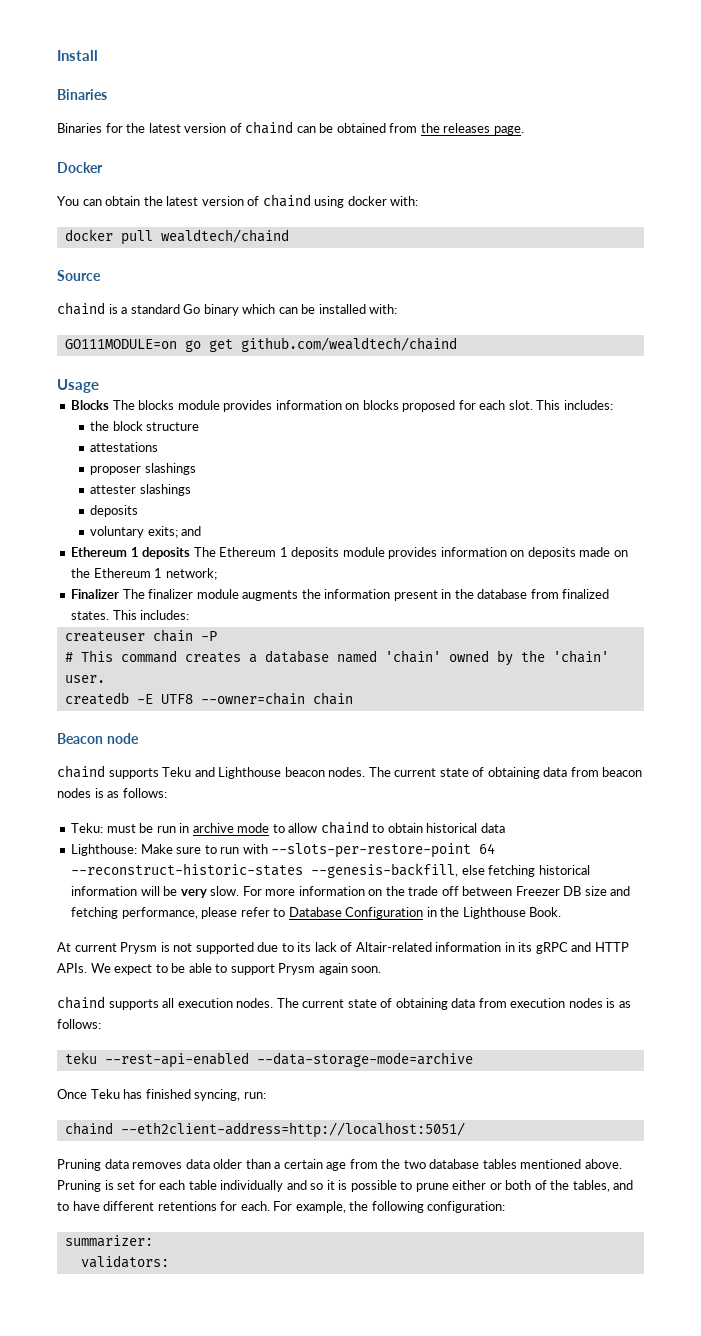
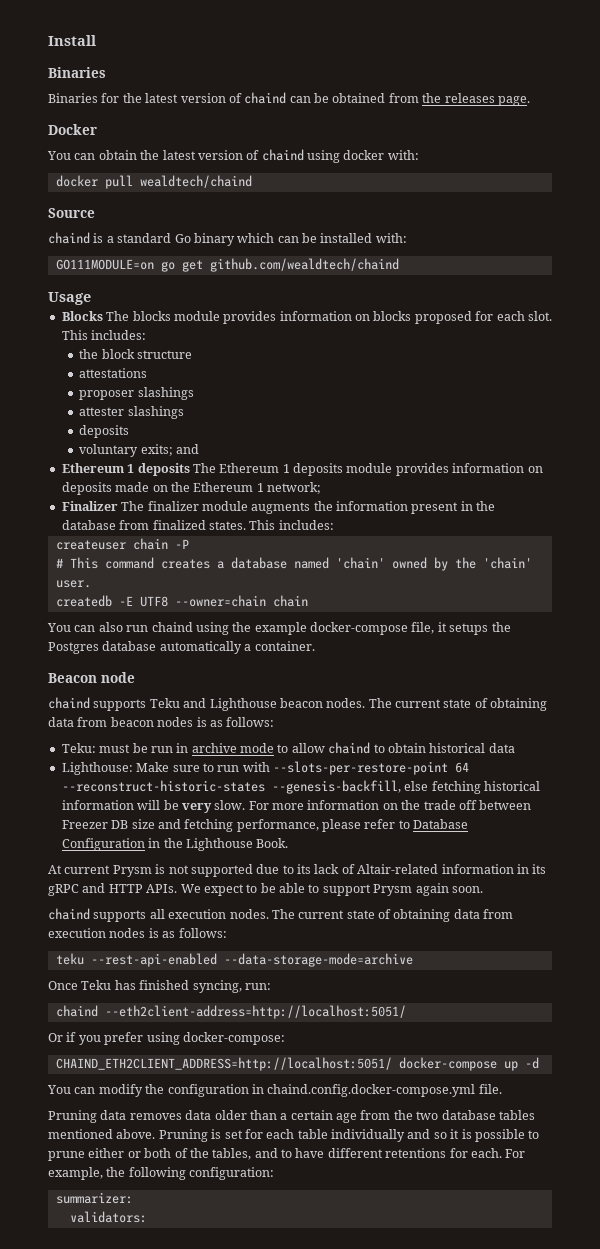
(353, 698) none -> [47,622,511,635] [48,641,315,654] // You can also run chaind using the example docker-compose file, it setups the Postgres database automatically a container.
(465, 1130) none -> [48,1032,285,1045] [55,1057,539,1071] [47,1084,502,1097] // Or if you prefer using docker-compose: // CHAIND_ETH2CLIENT_ADDRESS=http://localhost:5051/ docker-compose up -d // You can modify the configuration in chaind.config.docker-compose.yml file.

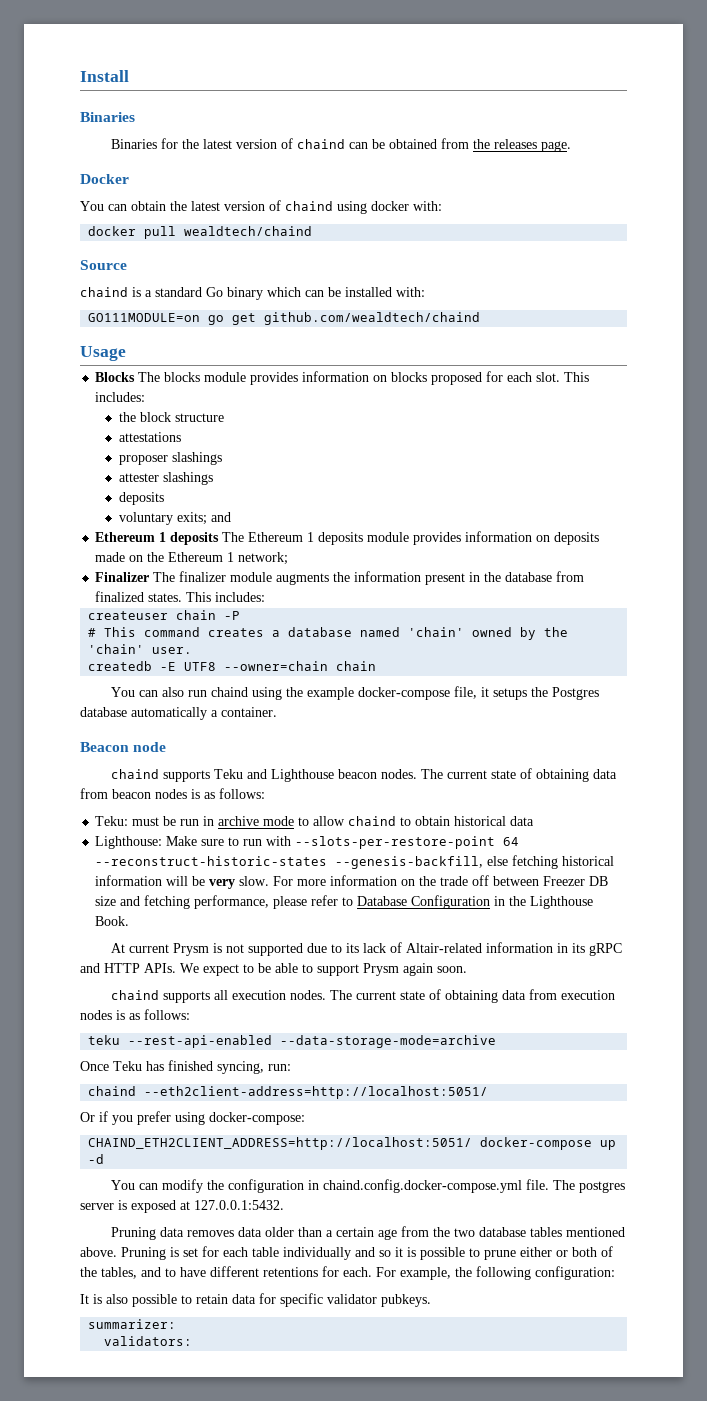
(502, 1089) none -> [553,1180,626,1193] [80,1200,284,1213] The postgres server is exposed at 127.0.0.1:5432.
(275, 1173) none -> [80,1293,431,1307] // It is also possible to retain data for specific validator pubkeys.

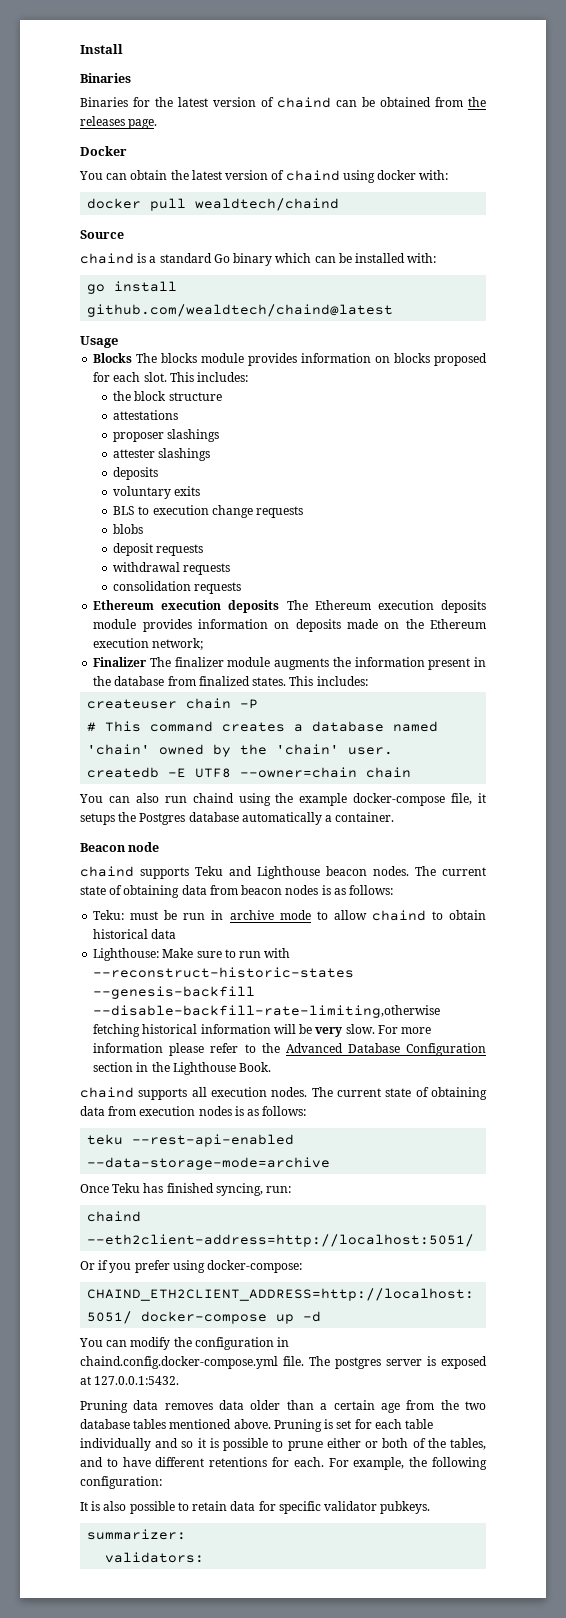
[88,312,481,325] GO111MODULE=on go get github.com/wealdtech/chaind -> [87,281,178,294] [87,304,394,317] go install github.com/wealdtech/chaind@latest
[176,512,231,525] [95,532,167,542] exits; and // Ethereum 1 -> [174,486,201,496] [113,505,304,518] [113,524,144,534] [113,543,204,556] [113,562,231,575] [113,581,242,594] [93,600,222,610] exits // BLS to execution change requests // blobs // deposit requests // withdrawal requests // consolidation requests // Ethereum execution
[307,532,315,542] 1 -> [377,600,434,610] execution
[227,552,235,562] 1 -> [93,638,150,648] execution
[295,836,520,849] [95,856,509,869] --slots-per-restore-point 64 --reconstruct-historic-states --genesis-backfill, else -> [93,967,355,978] [93,986,256,999] [93,1005,441,1018] --reconstruct-historic-states --genesis-backfill --disable-backfill-rate-limiting,otherwise
[401,875,609,886] [95,895,270,909] on the trade off between Freezer DB size and fetching performance, -> (164, 1048) none
(354, 901) none -> [261,1043,343,1053] the Advanced
(491, 902) none -> [93,1062,134,1072] section
[111,942,623,956] [80,963,467,976] // At current Prysm is not supported due to its lack of Altair-related information in its gRPC and HTTP APIs. We expect to be able to support Prysm again soon. -> (272, 1067) none

